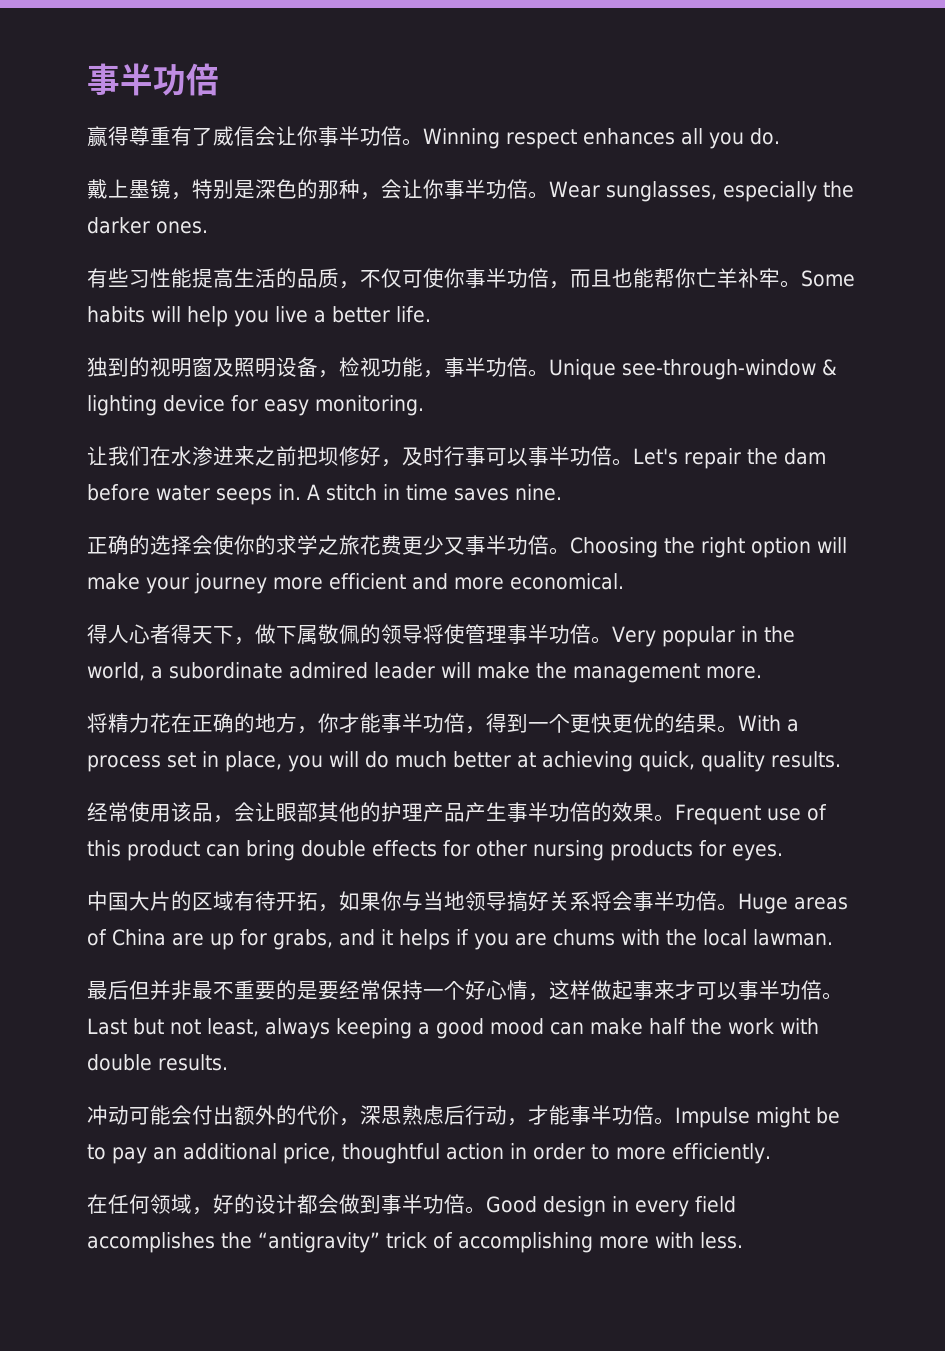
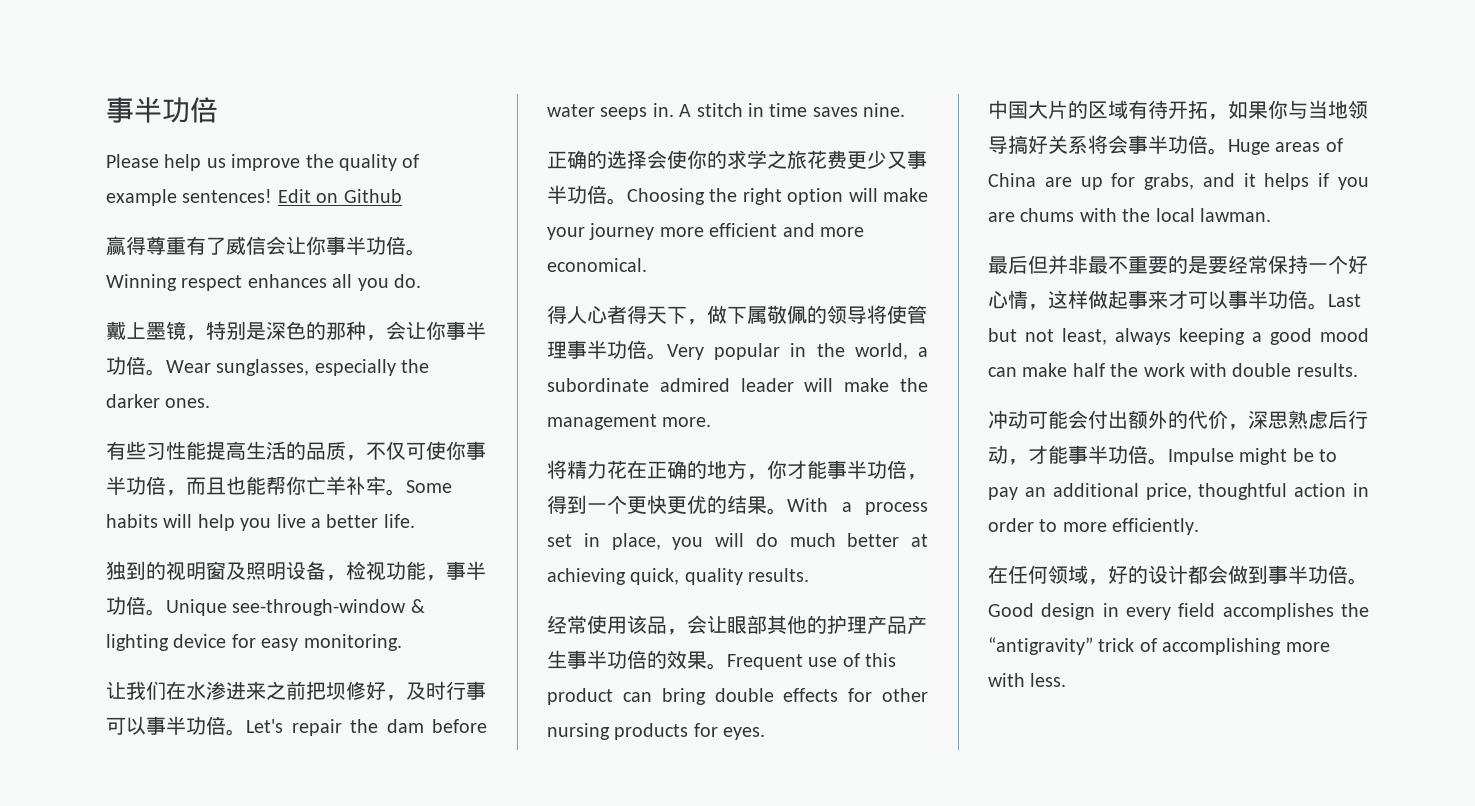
[87,63,219,96] 事半功倍 -> [106,97,218,123] [106,154,420,171] [106,189,402,206] 事半功倍 // Please help us improve the quality of example sentences! Edit on Github

